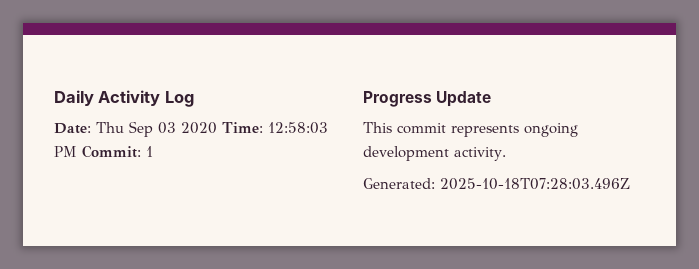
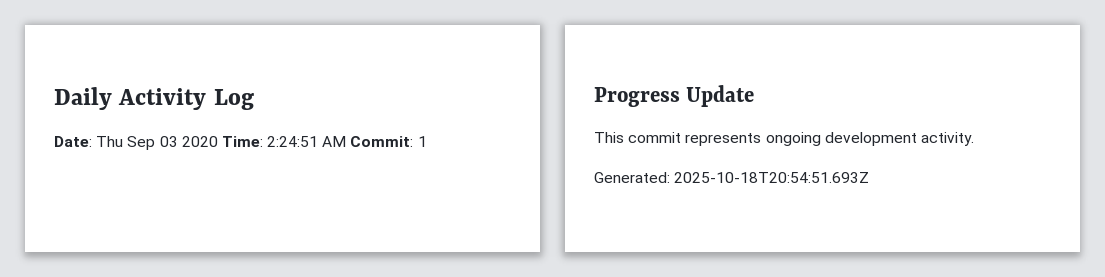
[268,122,328,134] [54,146,77,157] 12:58:03 PM -> [267,136,347,147] 2:24:51 AM
[440,178,630,190] 2025-10-18T07:28:03.496Z -> [674,172,870,183] 2025-10-18T20:54:51.693Z

